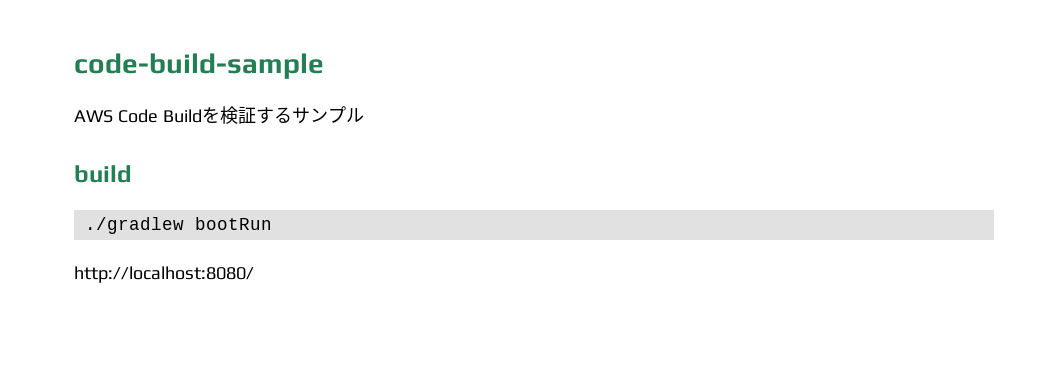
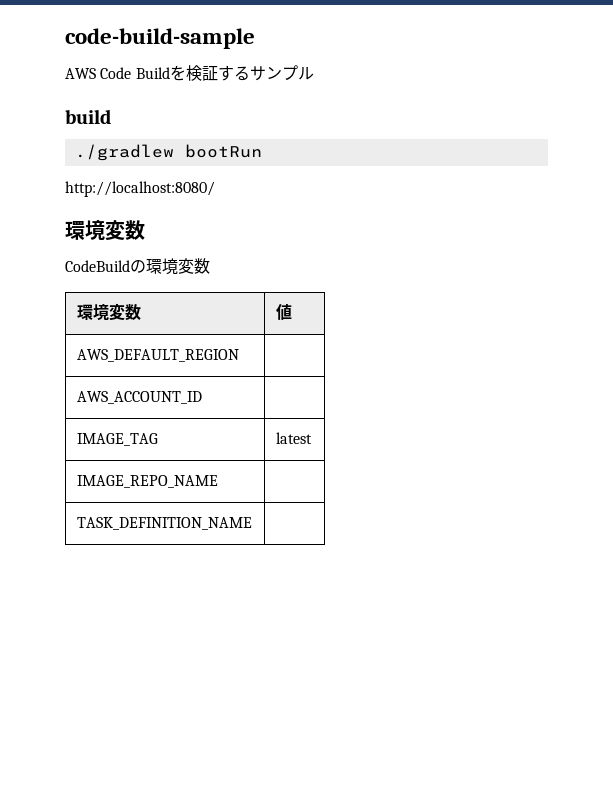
(254, 274) none -> [65,220,145,241] [65,258,210,275] [76,303,141,321] [275,303,292,320] [76,349,239,362] [76,391,202,404] [76,433,158,446] [275,432,312,444] [76,475,218,488] [76,517,252,530] // 環境変数 // CodeBuildの環境変数 // 環境変数 | 値 // AWS_DEFAULT_REGION | // AWS_ACCOUNT_ID | // IMAGE_TAG | latest // IMAGE_REPO_NAME | // TASK_DEFINITION_NAME |

